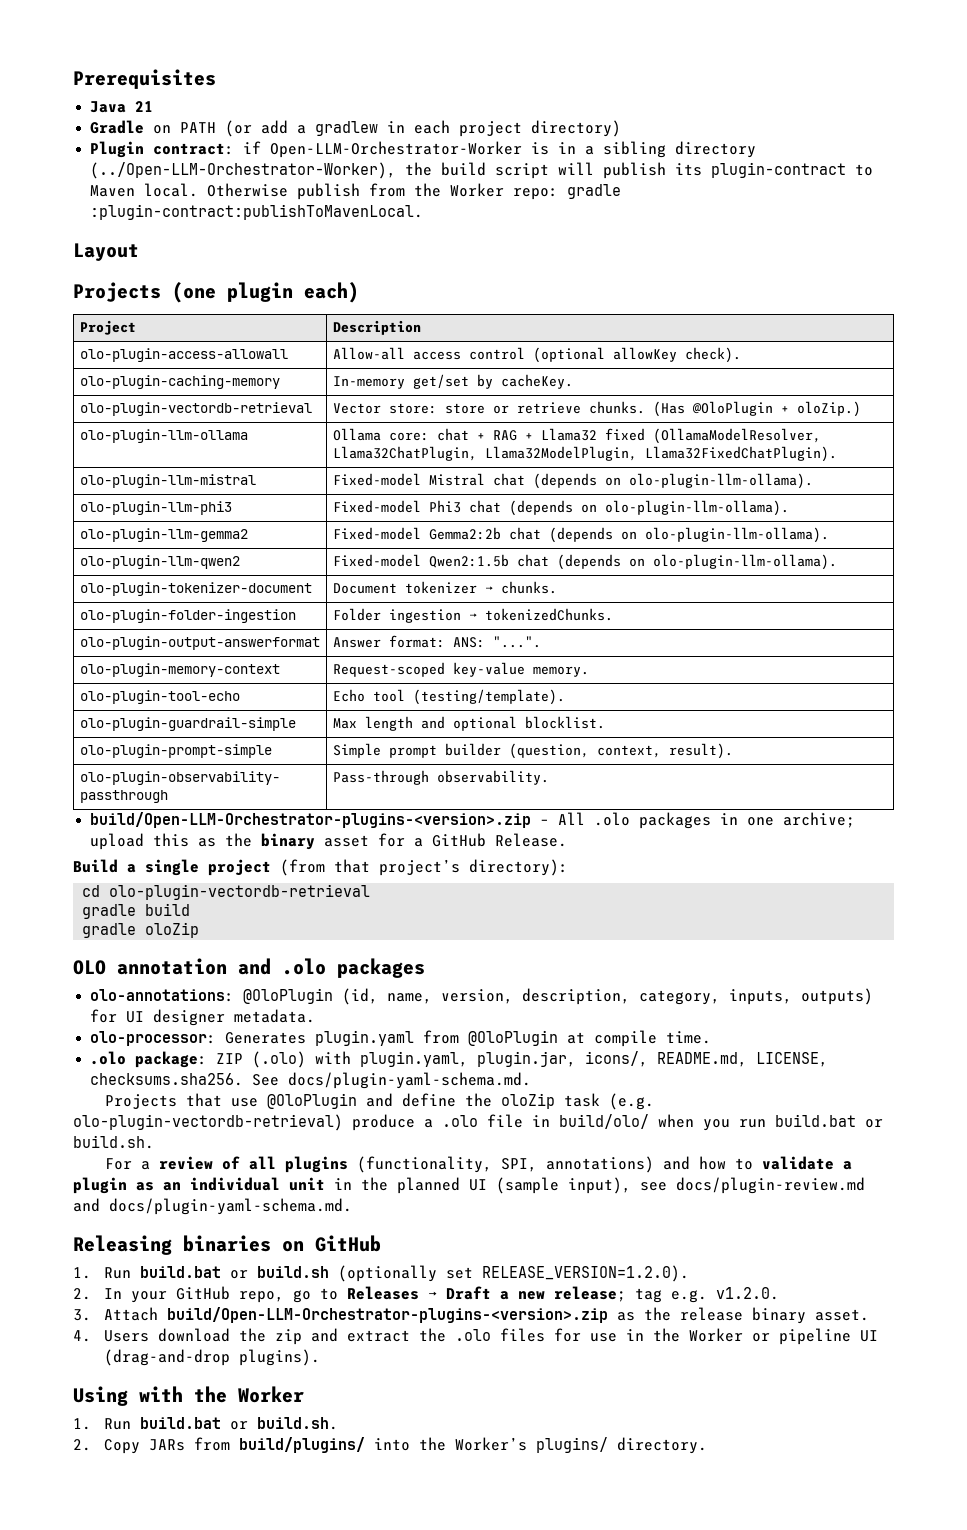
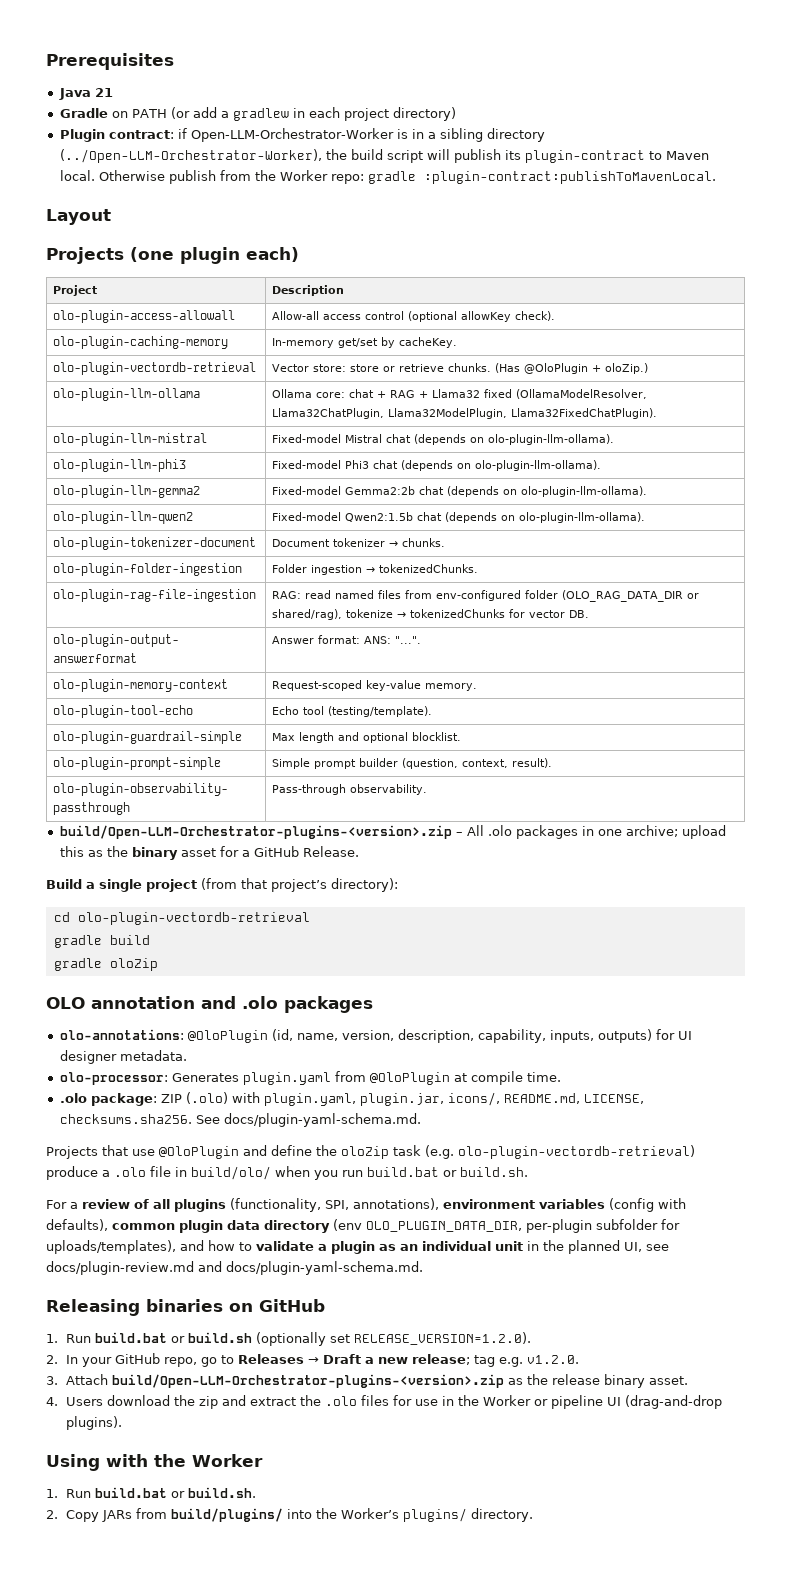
(613, 614) none -> [52,589,256,602] [271,590,699,602] [271,609,589,620] // olo-plugin-rag-file-ingestion | RAG: read named files from env-configured folder (OLO_RAG_DATA_DIR or shared/rag), tokenize → tokenizedChunks for vector DB.
[639,990,721,1005] category, -> [477,1029,546,1043] capability,
[545,1156,654,1173] annotations) -> [353,1198,686,1212] [46,1219,680,1233] [46,1240,176,1254] annotations), environment variables (config with defaults), common plugin data directory (env OLO_PLUGIN_DATA_DIR, per-plugin subfolder for uploads/templates),
[469,1177,631,1194] UI (sample input), -> [624,1242,642,1252] UI,

